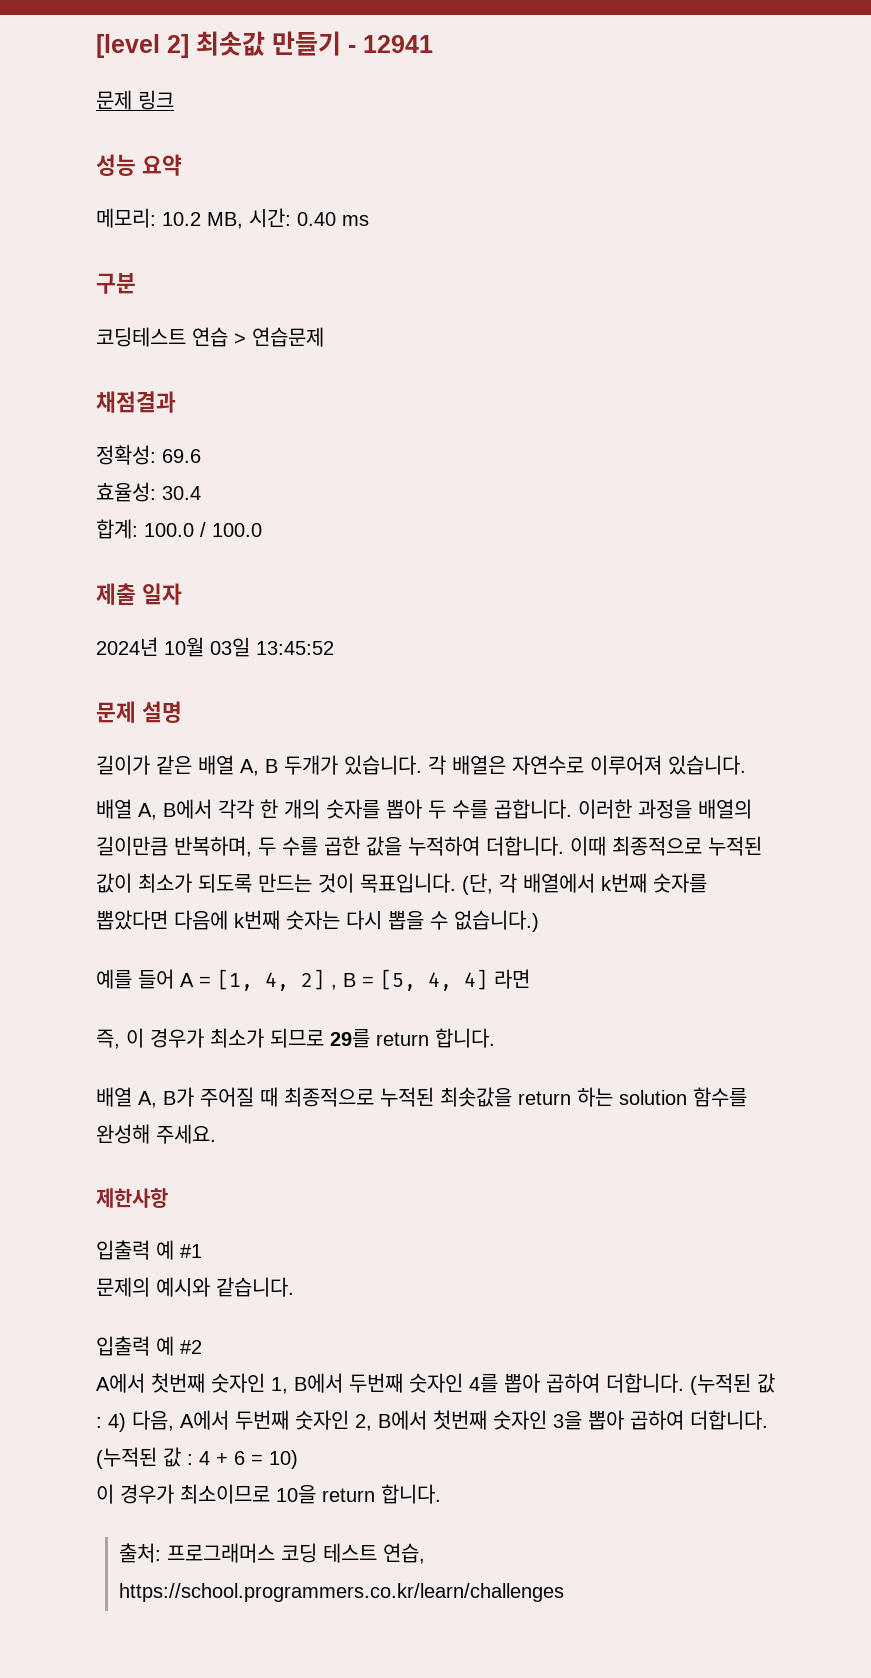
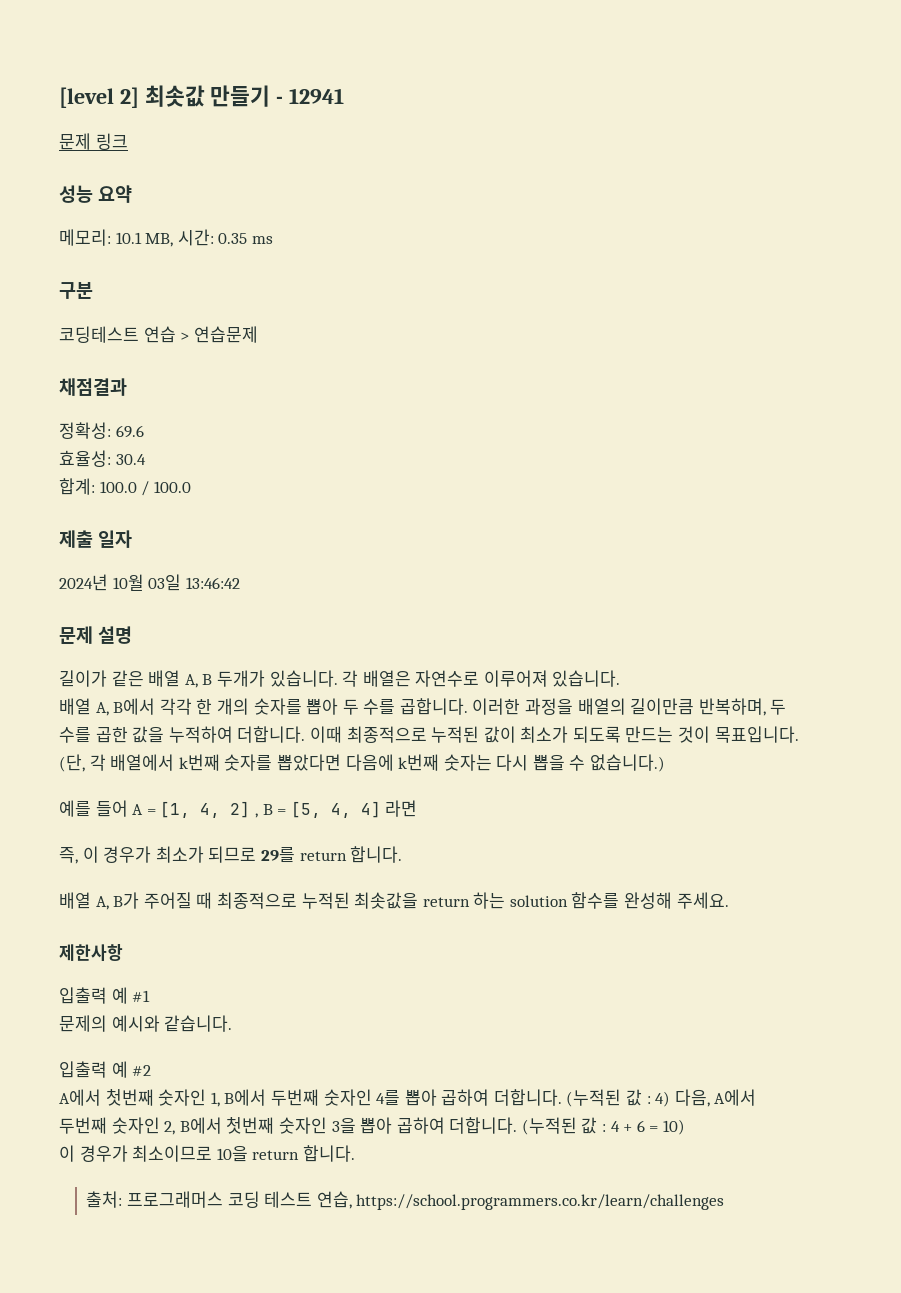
[162,212,201,226] 10.2 -> [115,232,142,244] 10.1
[297,212,336,226] 0.40 -> [218,233,248,244] 0.35
[256,641,334,655] 13:45:52 -> [185,577,240,589] 13:46:42

